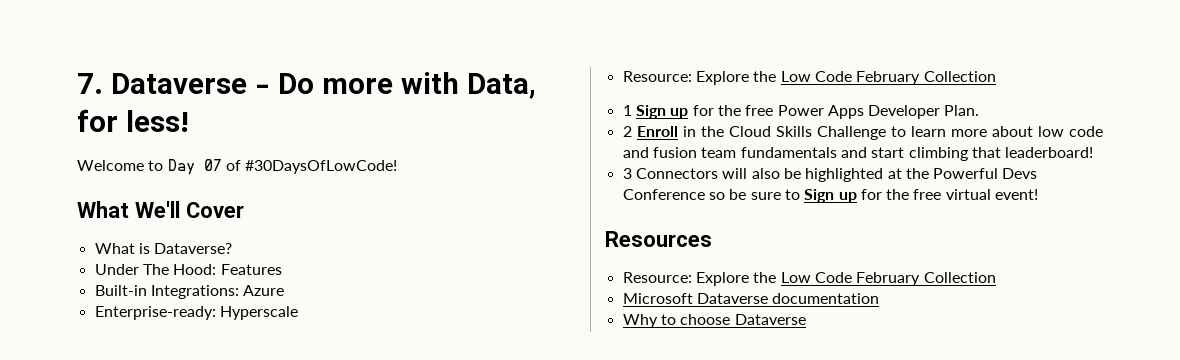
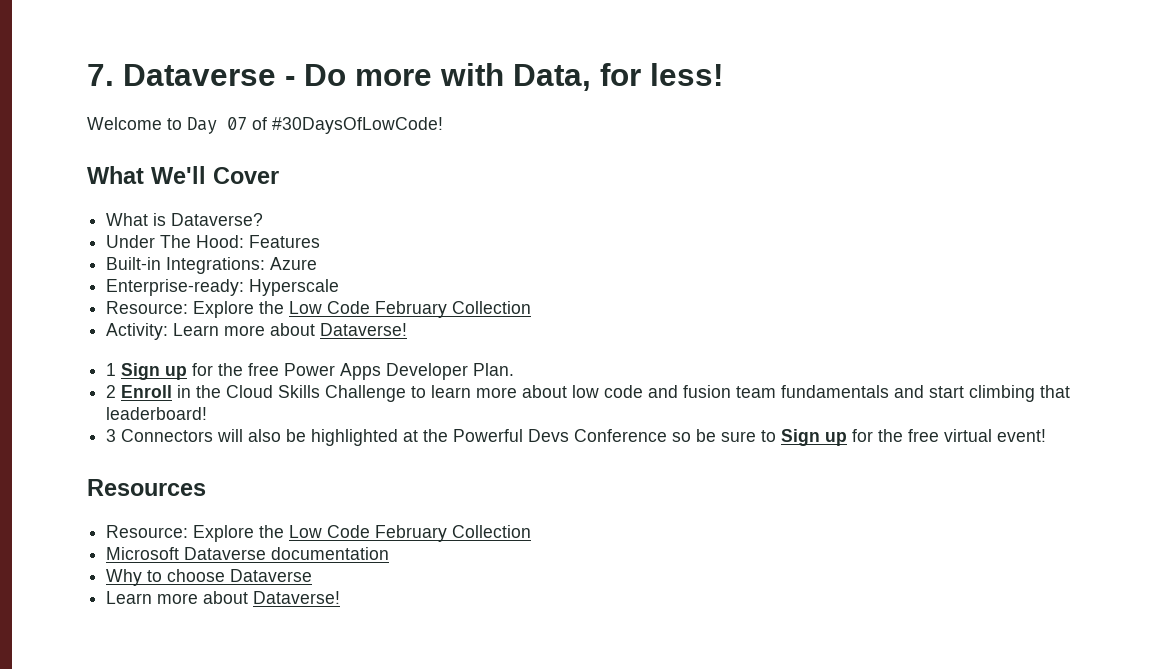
(996, 76) none -> [106,323,408,340] // Activity: Learn more about Dataverse!
(806, 319) none -> [106,591,341,604] // Learn more about Dataverse!

